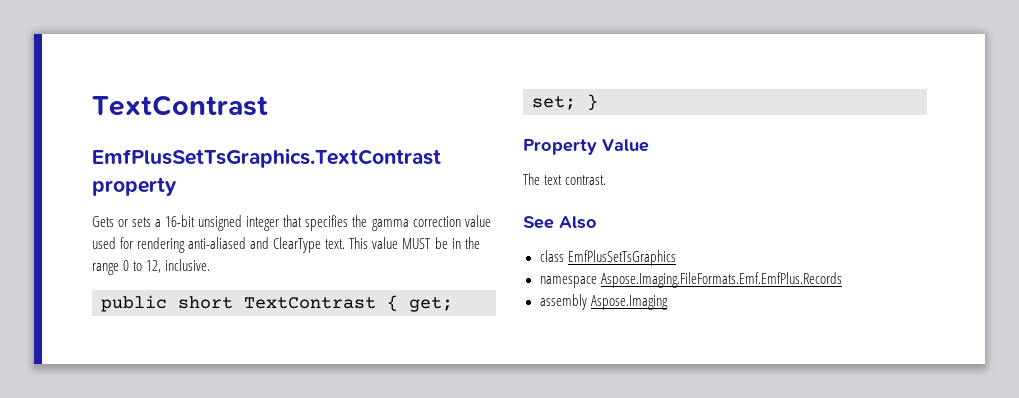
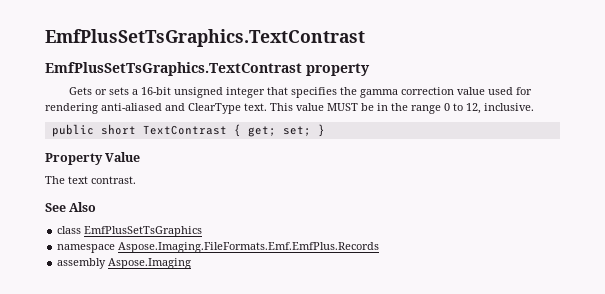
[92,95,268,116] TextContrast -> [45,29,365,47] EmfPlusSetTsGraphics.TextContrast

